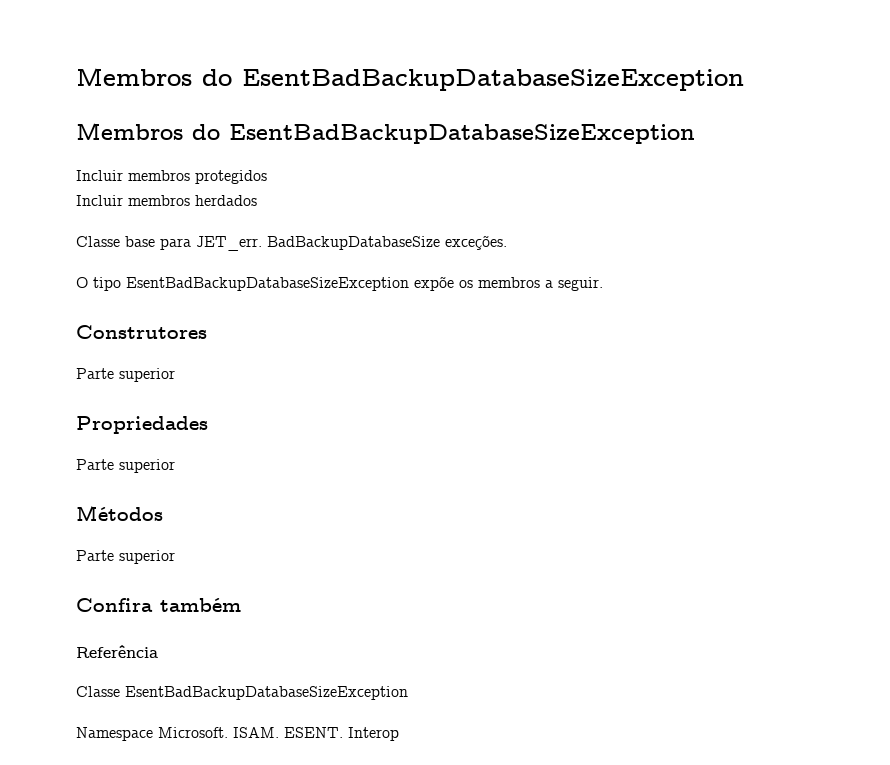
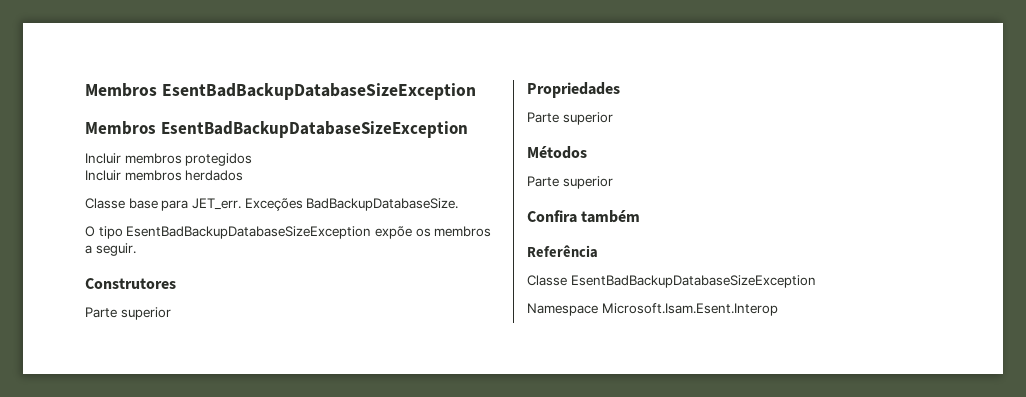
[76,68,232,86] Membros do -> [85,83,157,97] Membros
[192,124,220,140] do -> (156, 128) none
[267,235,507,250] BadBackupDatabaseSize exceções. -> [244,198,459,211] Exceções BadBackupDatabaseSize.
[158,727,399,741] Microsoft. ISAM. ESENT. Interop -> [601,303,778,316] Microsoft.Isam.Esent.Interop

